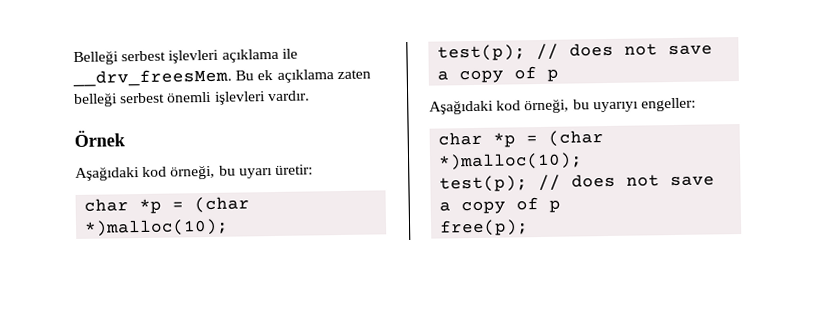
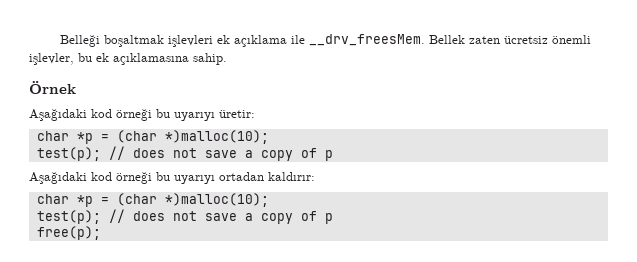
[121,48,298,64] [72,68,371,88] [74,90,310,107] serbest işlevleri açıklama ile __drv_freesMem. Bu ek açıklama zaten belleği serbest önemli işlevleri vardır. -> [103,34,591,47] [29,53,227,65] boşaltmak işlevleri ek açıklama ile __drv_freesMem. Bellek zaten ücretsiz önemli işlevler, bu ek açıklamasına sahip.
[170,164,273,180] örneği, bu uyarı -> [116,109,215,121] örneği bu uyarıyı
[524,97,696,114] örneği, bu uyarıyı engeller: -> [116,172,315,184] örneği bu uyarıyı ortadan kaldırır:

